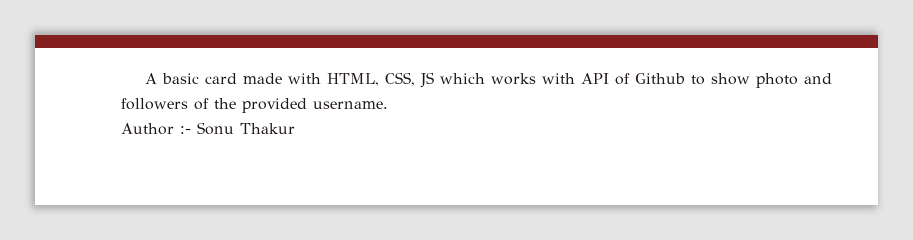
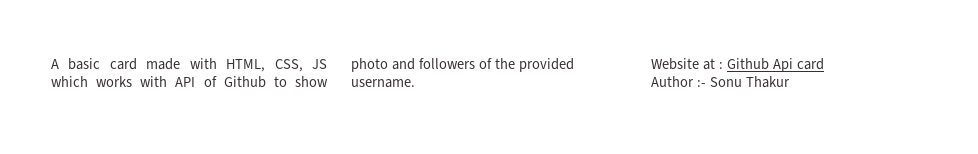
(388, 105) none -> [651,58,824,72] // Website at : Github Api card

